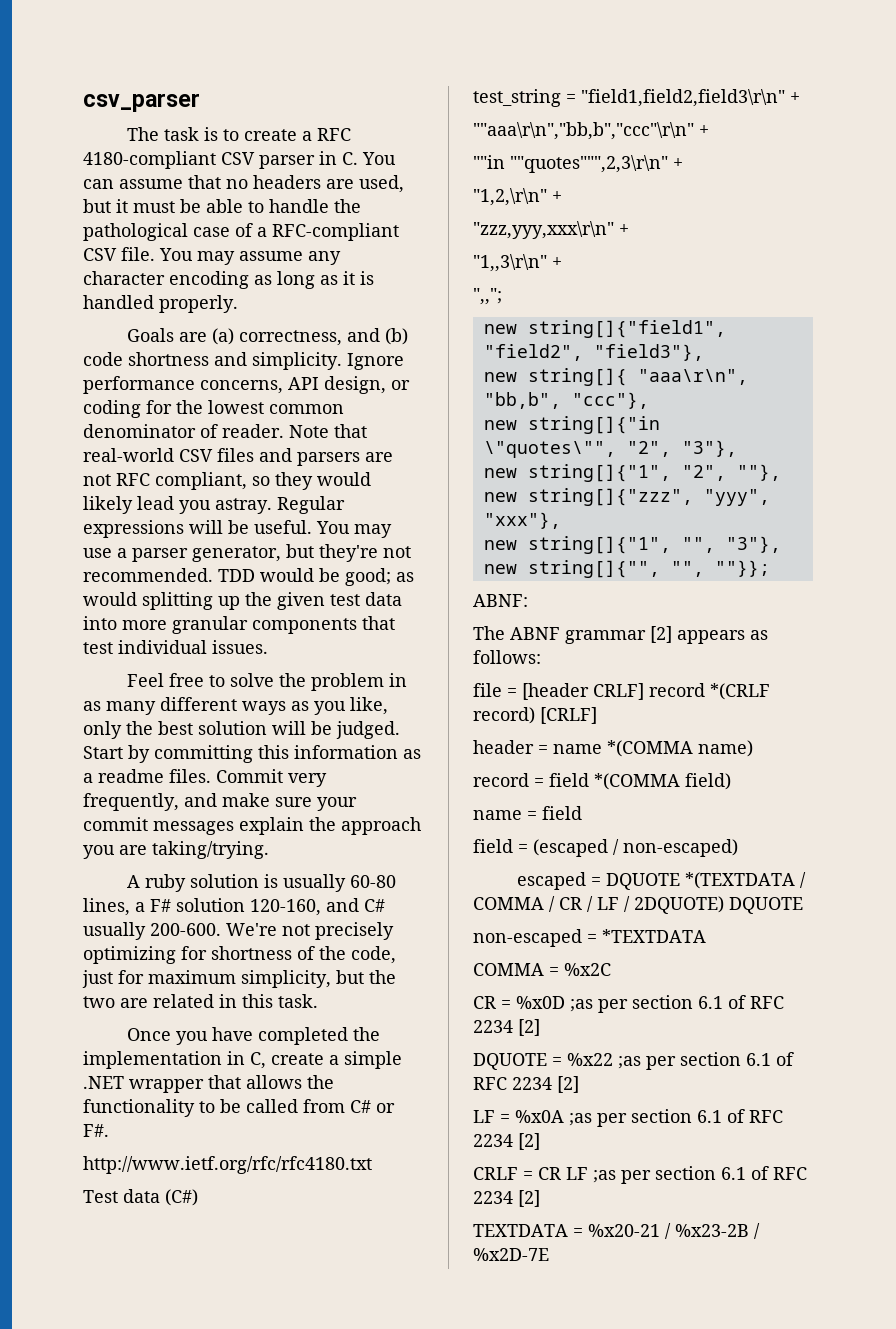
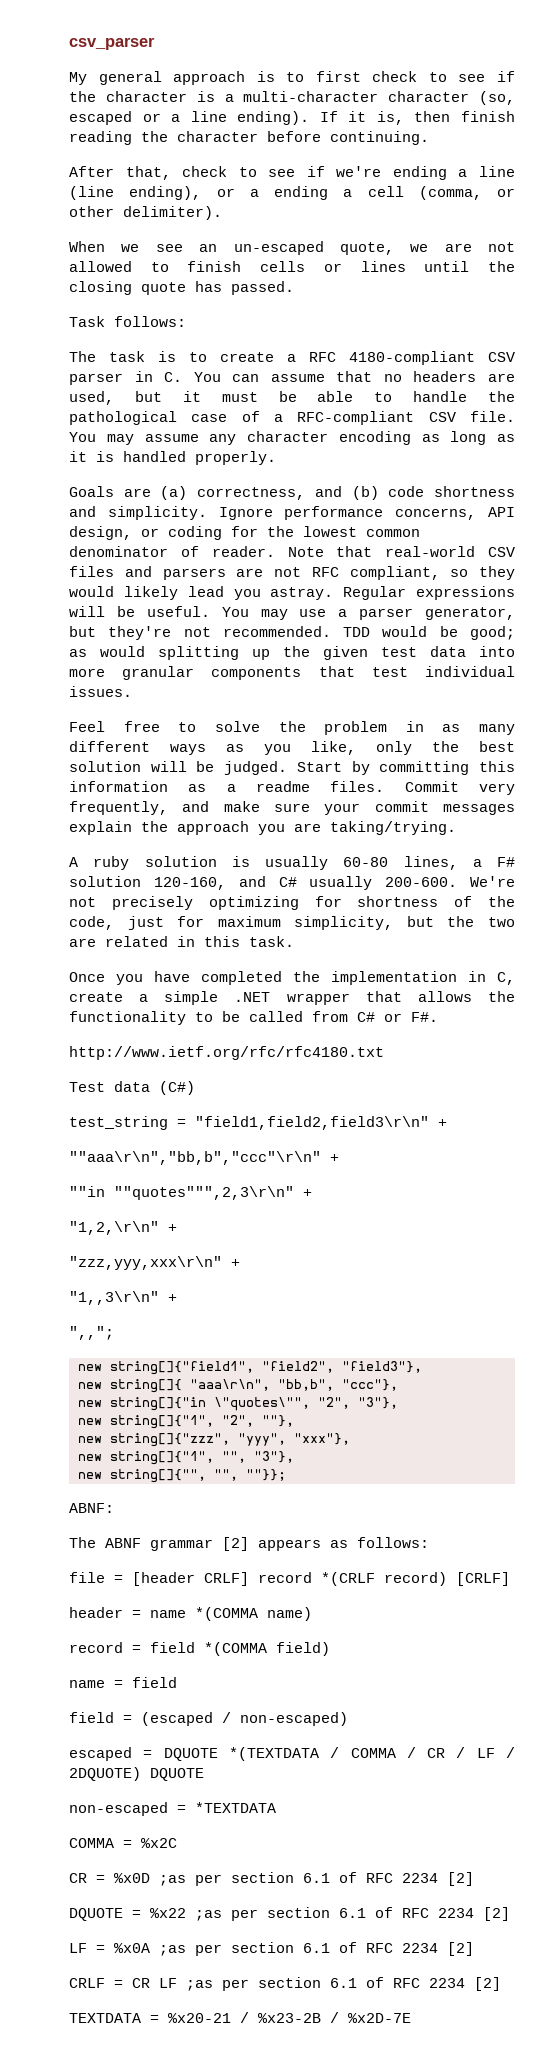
(200, 102) none -> [69,71,515,85] [69,91,515,105] [69,111,515,125] [69,131,429,145] [69,166,515,180] [69,186,515,200] [69,206,222,220] [69,241,515,255] [69,261,515,272] [69,281,294,295] [69,316,186,327] // My general approach is to first check to see if the character is a multi-character character (so, escaped or a line ending). If it is, then finish reading the character before continuing. // After that, check to see if we're ending a line (line ending), or a ending a cell (comma, or other delimiter). // When we see an un-escaped quote, we are not allowed to finish cells or lines until the closing quote has passed. // Task follows:

